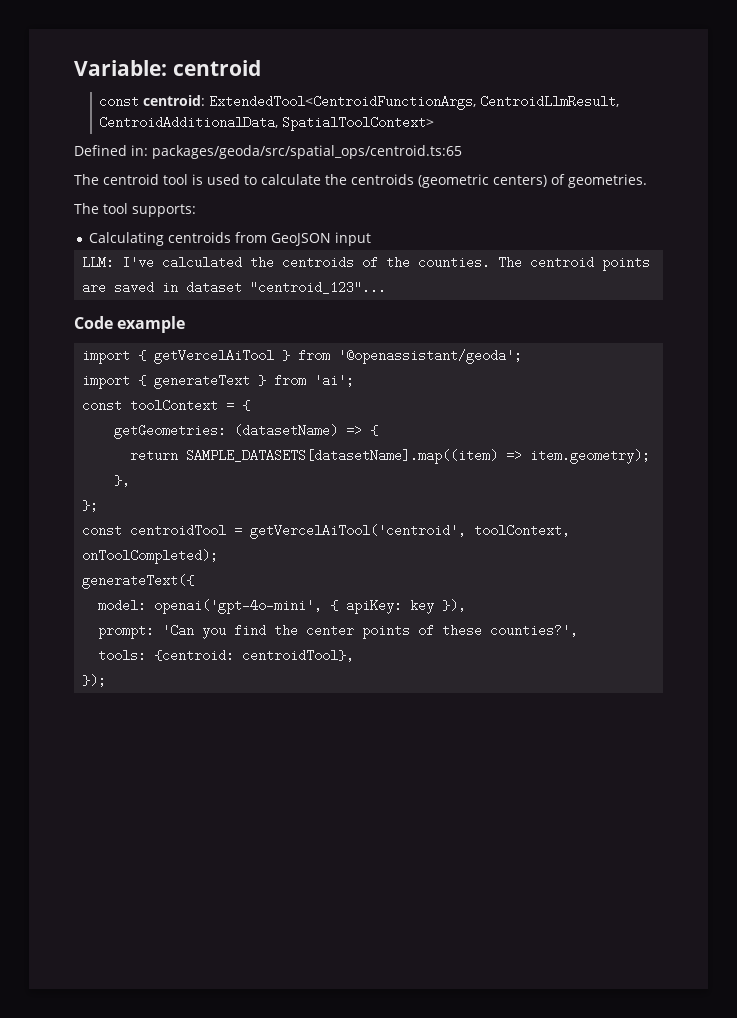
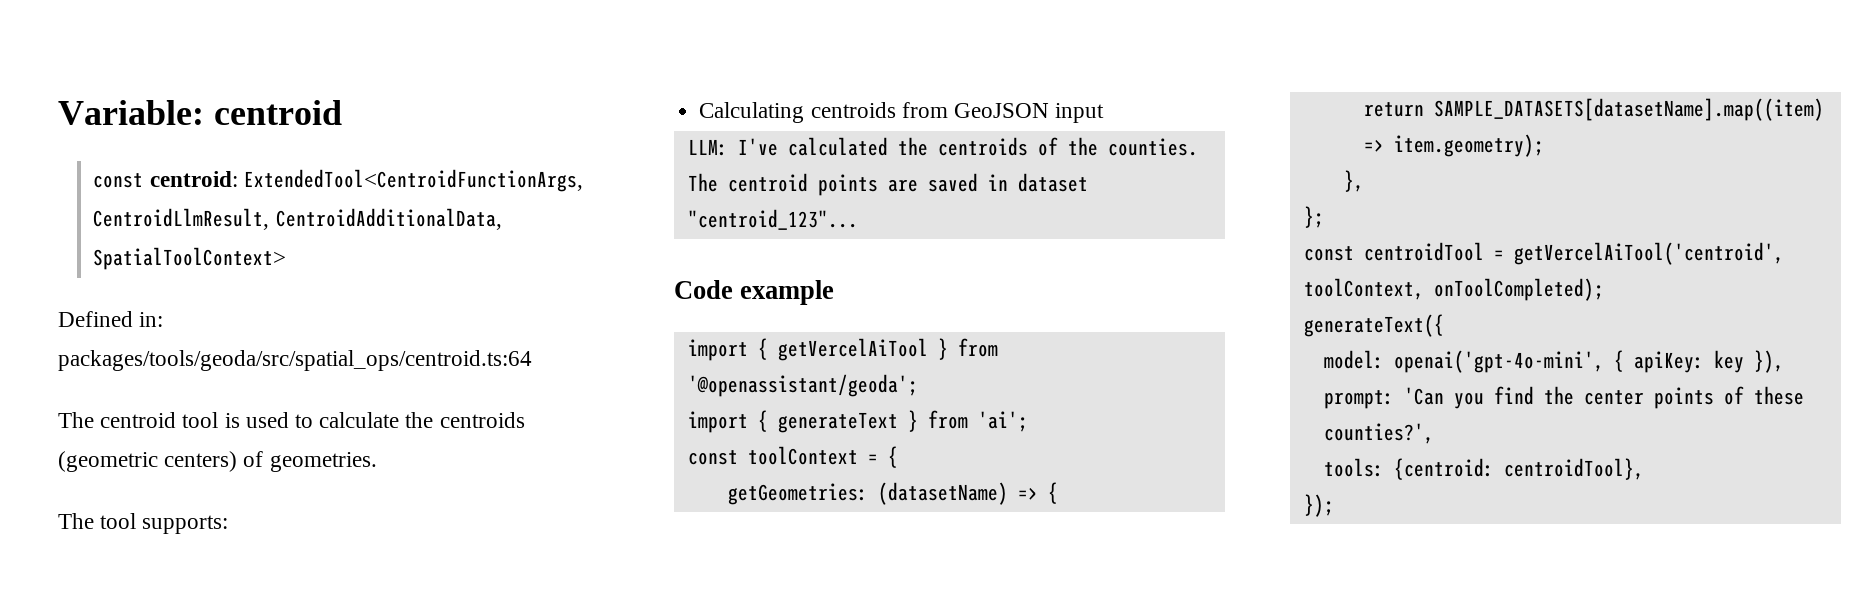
[152,145,462,159] packages/geoda/src/spatial_ops/centroid.ts:65 -> [58,350,532,371] packages/tools/geoda/src/spatial_ops/centroid.ts:64

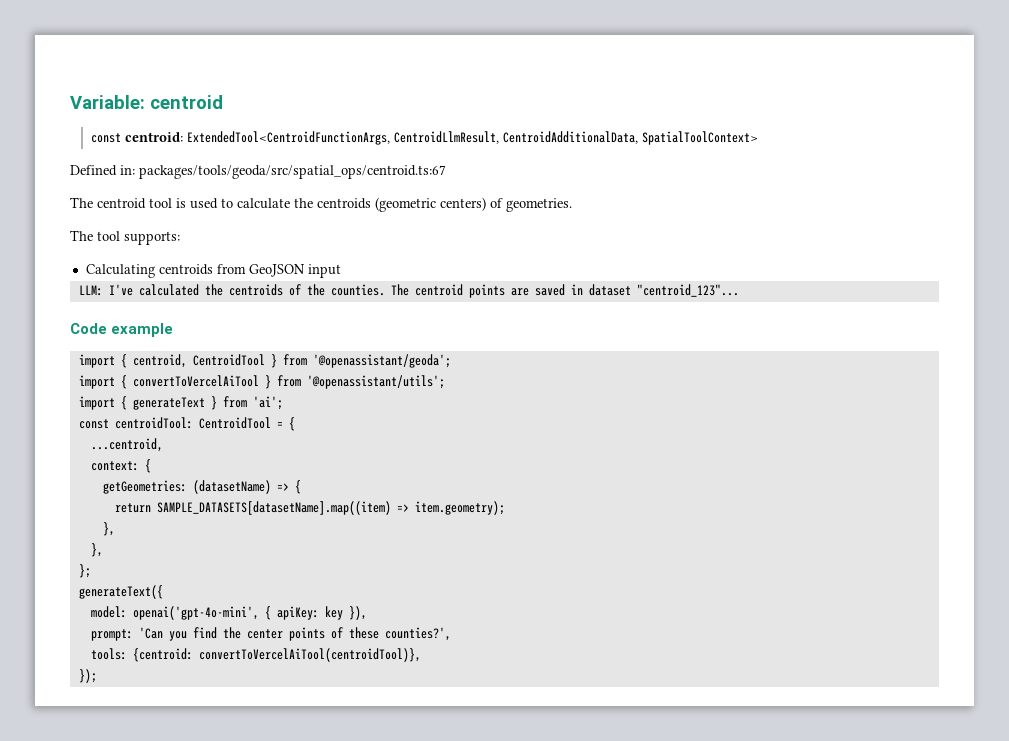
[58,350,532,371] packages/tools/geoda/src/spatial_ops/centroid.ts:64 -> [139,165,446,179] packages/tools/geoda/src/spatial_ops/centroid.ts:67
[777,338,928,361] getVercelAiTool -> [132,354,265,368] centroid, CentroidTool
(918, 385) none -> [78,375,445,389] // import { convertToVercelAiTool } from '@openassistant/utils';
[747,446,858,465] toolContext -> [114,417,271,429] centroidTool: CentroidTool
(898, 457) none -> [90,438,163,452] [90,459,151,473] // ...centroid, // context: {
(1364, 181) none -> [90,543,103,557] // },
[1303,242,1784,265] [1303,278,1604,301] // const centroidTool = getVercelAiTool('centroid', toolContext, onToolCompleted); -> (91, 571) none
[1503,458,1644,480] centroidTool}, -> [198,648,421,662] convertToVercelAiTool(centroidTool)},

